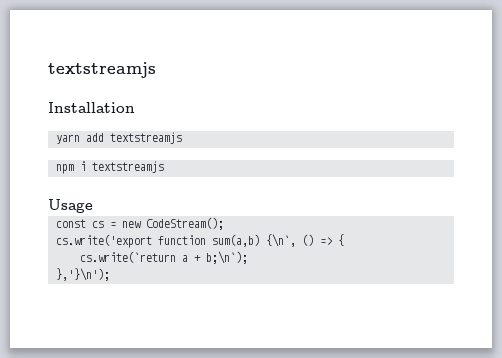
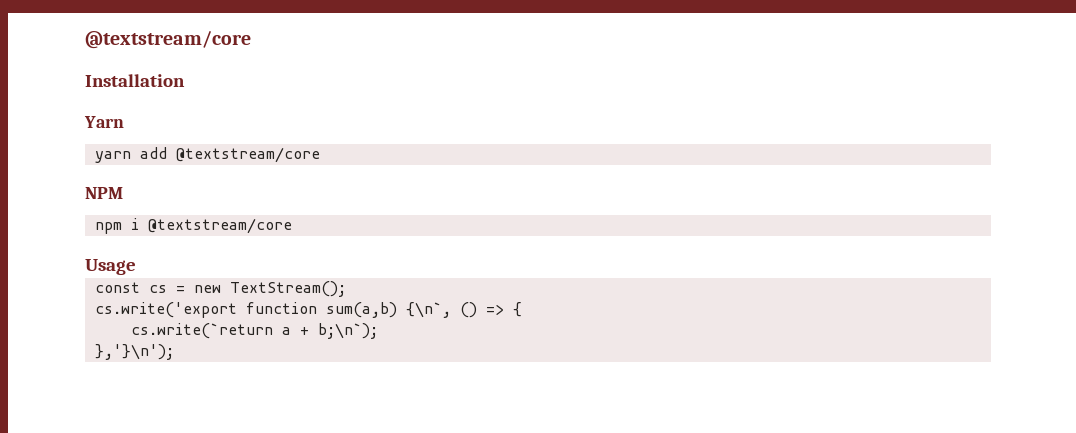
[48,62,156,78] textstreamjs -> [85,31,251,49] @textstream/core
(135, 107) none -> [84,116,124,128] // Yarn
[109,132,182,144] textstreamjs -> [175,147,320,163] [85,187,123,199] @textstream/core // NPM
[91,161,164,173] textstreamjs -> [147,218,292,234] @textstream/core
[145,217,224,230] CodeStream(); -> [229,281,346,297] TextStream();

